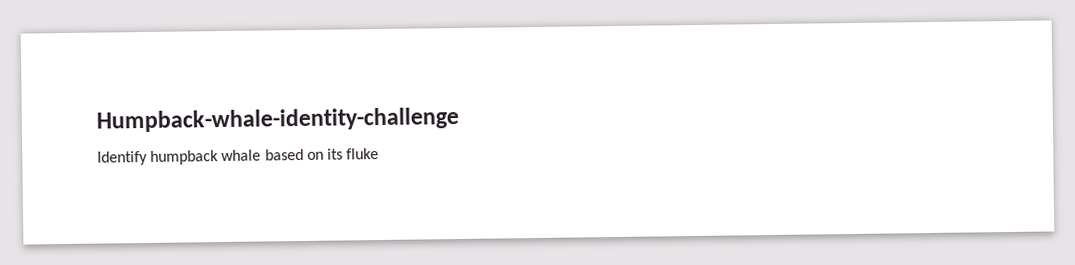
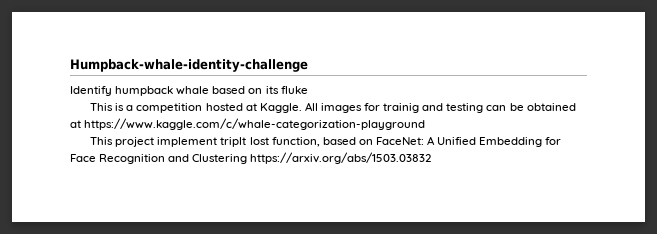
(380, 154) none -> [90,102,576,113] [70,118,426,130] [90,136,562,147] [70,152,432,164] // This is a competition hosted at Kaggle. All images for trainig and testing can be obtained at https://www.kaggle.com/c/whale-categorization-playground // This project implement triplt lost function, based on FaceNet: A Unified Embedding for Face Recognition and Clustering https://arxiv.org/abs/1503.03832

